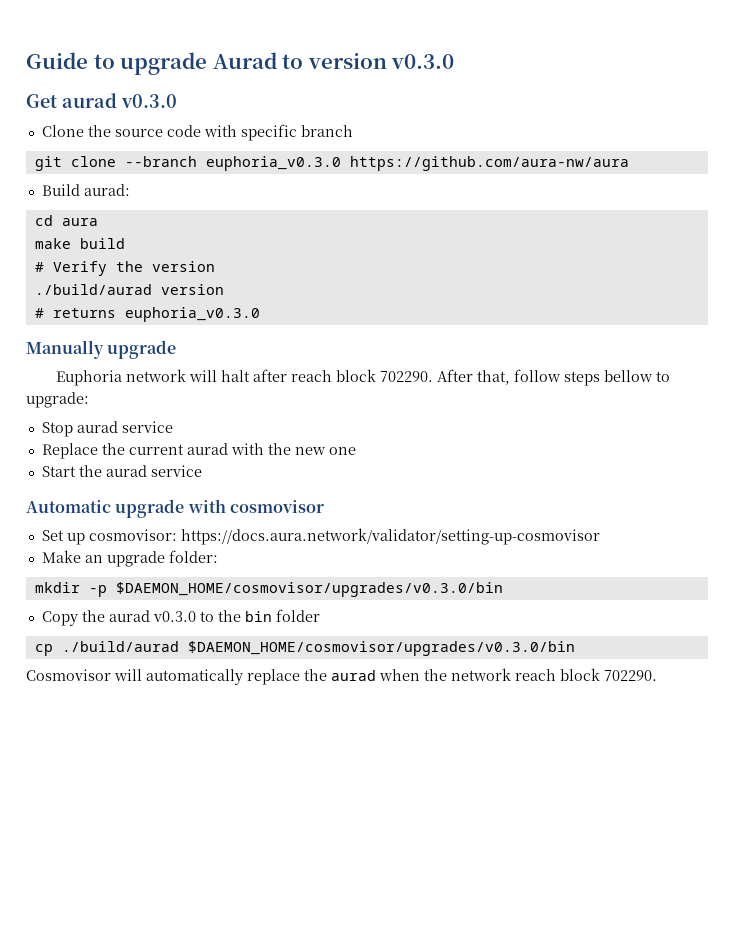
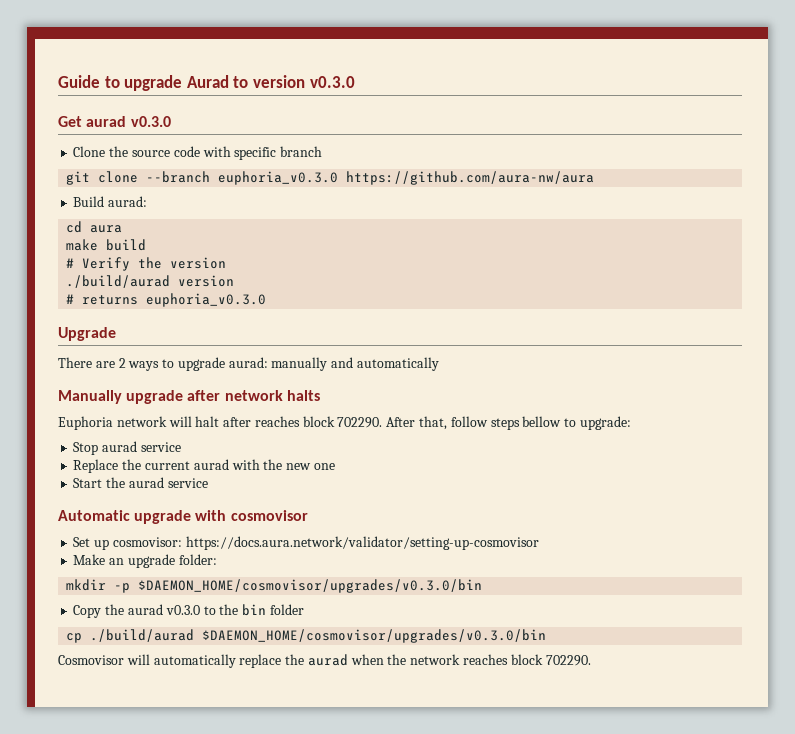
(260, 314) none -> [58,327,116,341] [58,357,440,371] // Upgrade // There are 2 ways to upgrade aurad: manually and automatically
(177, 349) none -> [187,390,320,401] after network halts
[290,370,332,382] reach -> [254,416,300,427] reaches
[515,669,556,681] reach -> [463,654,509,665] reaches

